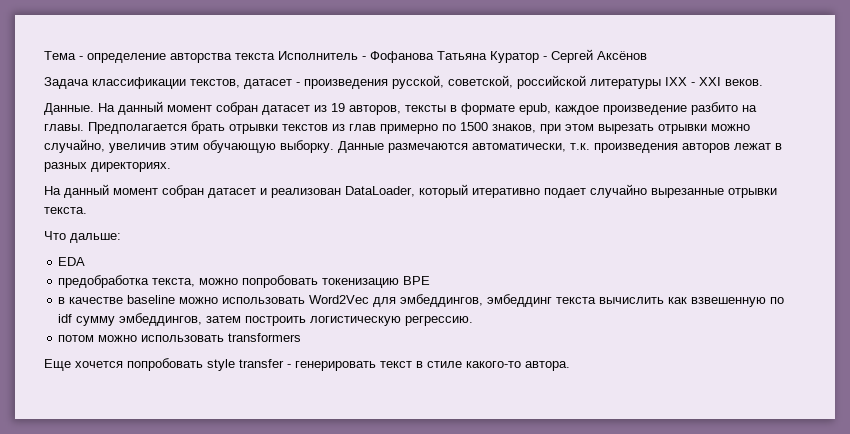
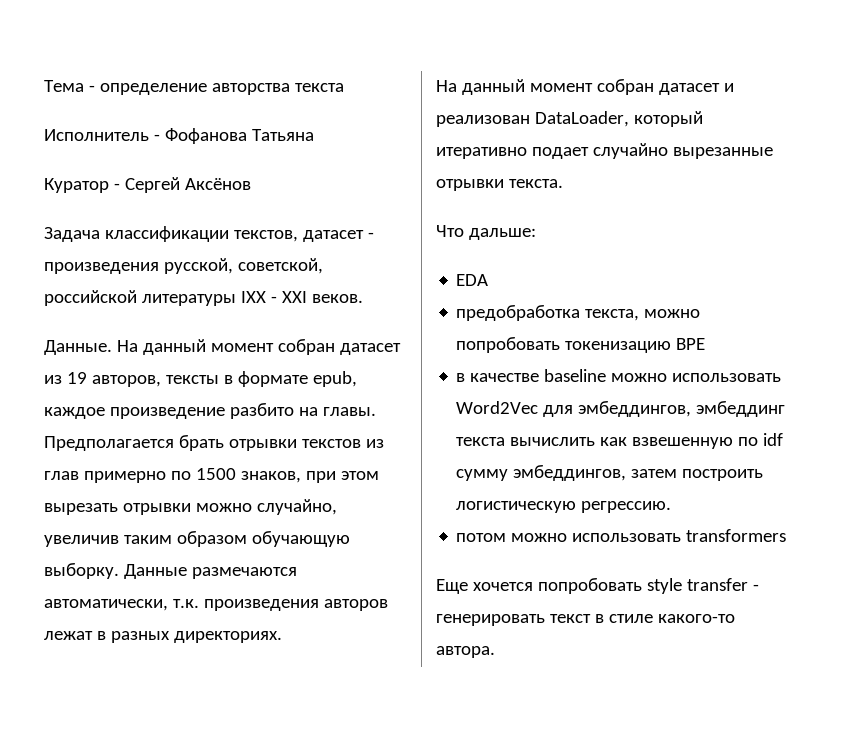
(275, 56) none -> (344, 87) //
(487, 55) none -> (314, 135) //
[170,143,199,150] этим -> [123,531,247,547] таким образом

